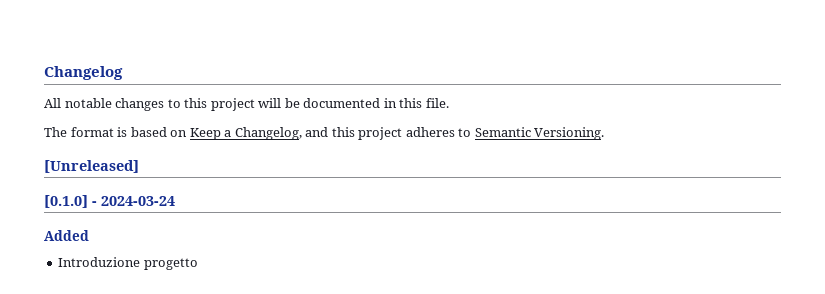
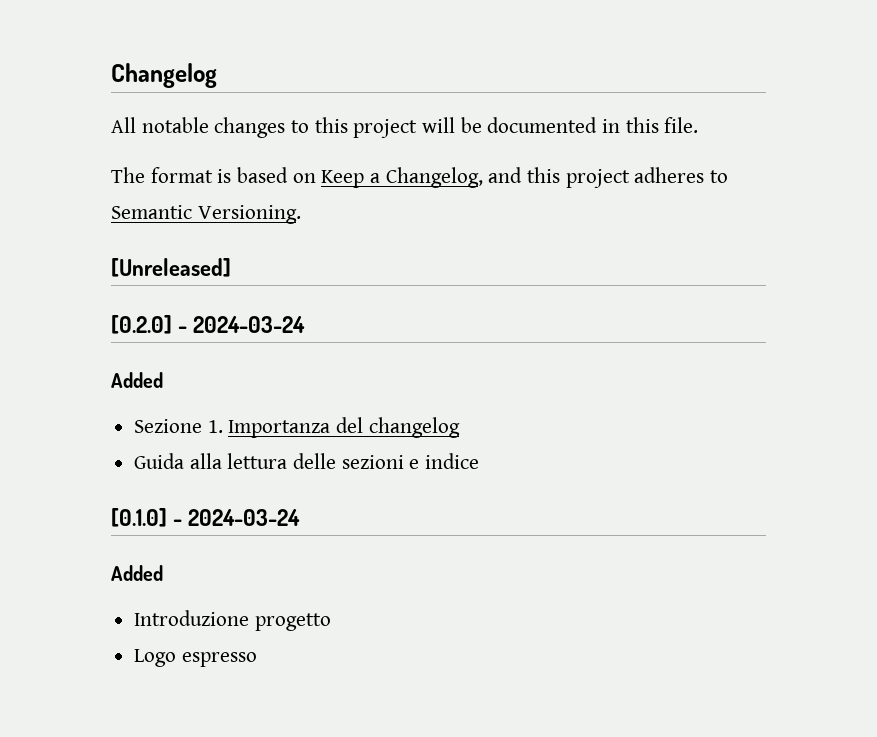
(139, 166) none -> [111,315,306,334] [111,372,163,388] [134,417,460,438] [134,453,480,469] // [0.2.0] - 2024-03-24 // Added // Sezione 1. Importanza del changelog // Guida alla lettura delle sezioni e indice
(198, 264) none -> [134,649,257,667] // Logo espresso

